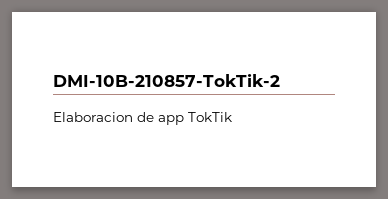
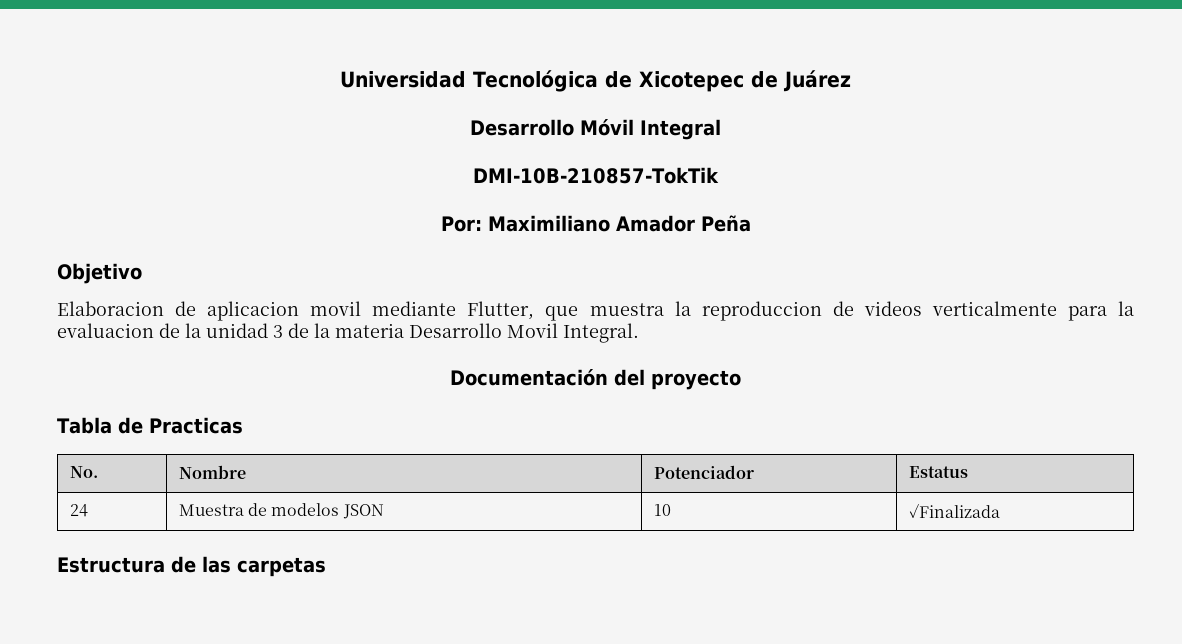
[53,74,280,87] [53,112,232,125] DMI-10B-210857-TokTik-2 // Elaboracion de app TokTik -> [339,70,852,92] [470,119,721,140] [473,167,720,184] [440,215,751,232] [57,263,142,284] [57,301,1134,321] [57,323,639,343] [450,369,741,390] [57,417,243,434] [69,466,98,478] [178,465,246,479] [653,465,754,479] [908,466,968,478] [69,504,88,517] [178,503,384,519] [653,504,671,516] [908,503,1000,518] [57,556,326,577] Universidad Tecnológica de Xicotepec de Juárez // Desarrollo Móvil Integral // DMI-10B-210857-TokTik // Por: Maximiliano Amador Peña // Objetivo // Elaboracion de aplicacion movil mediante Flutter, que muestra la reproduccion de videos verticalmente para la evaluacion de la unidad 3 de la materia Desarrollo Movil Integral. // Documentación del proyecto // Tabla de Practicas // No. | Nombre | Potenciador | Estatus // 24 | Muestra de modelos JSON | 10 | ✓Finalizada // Estructura de las carpetas

